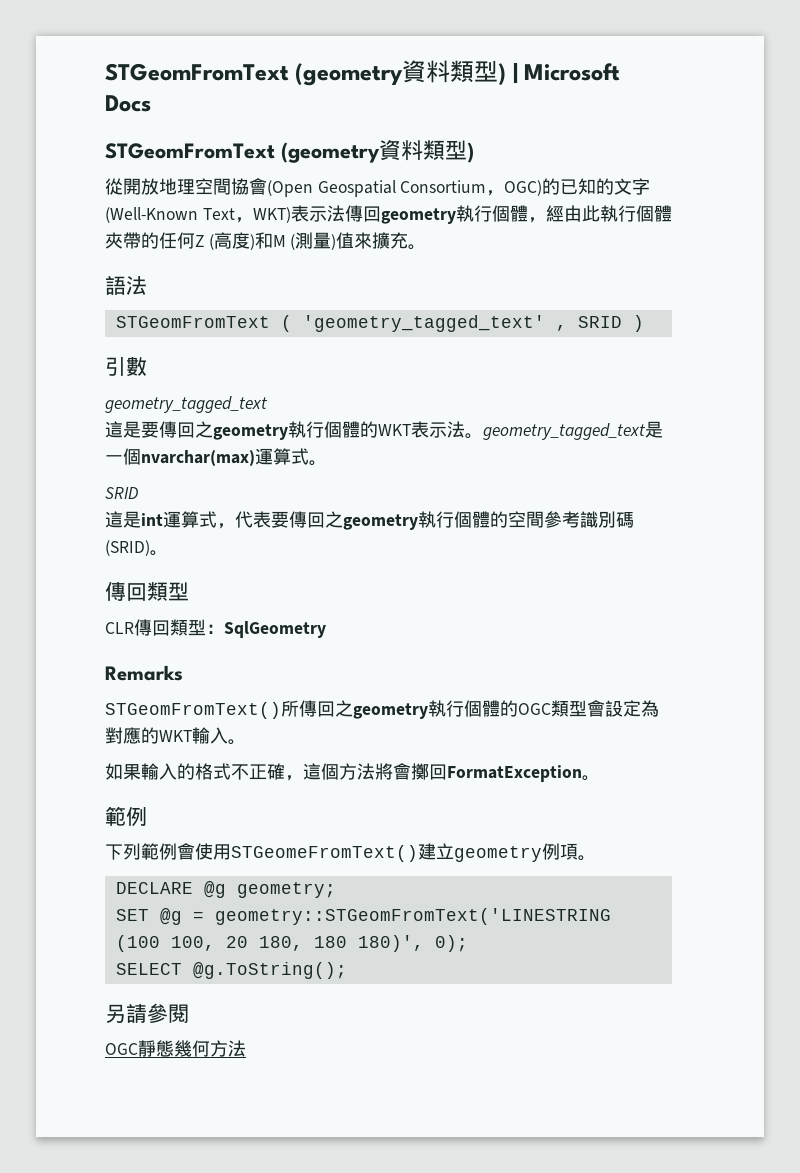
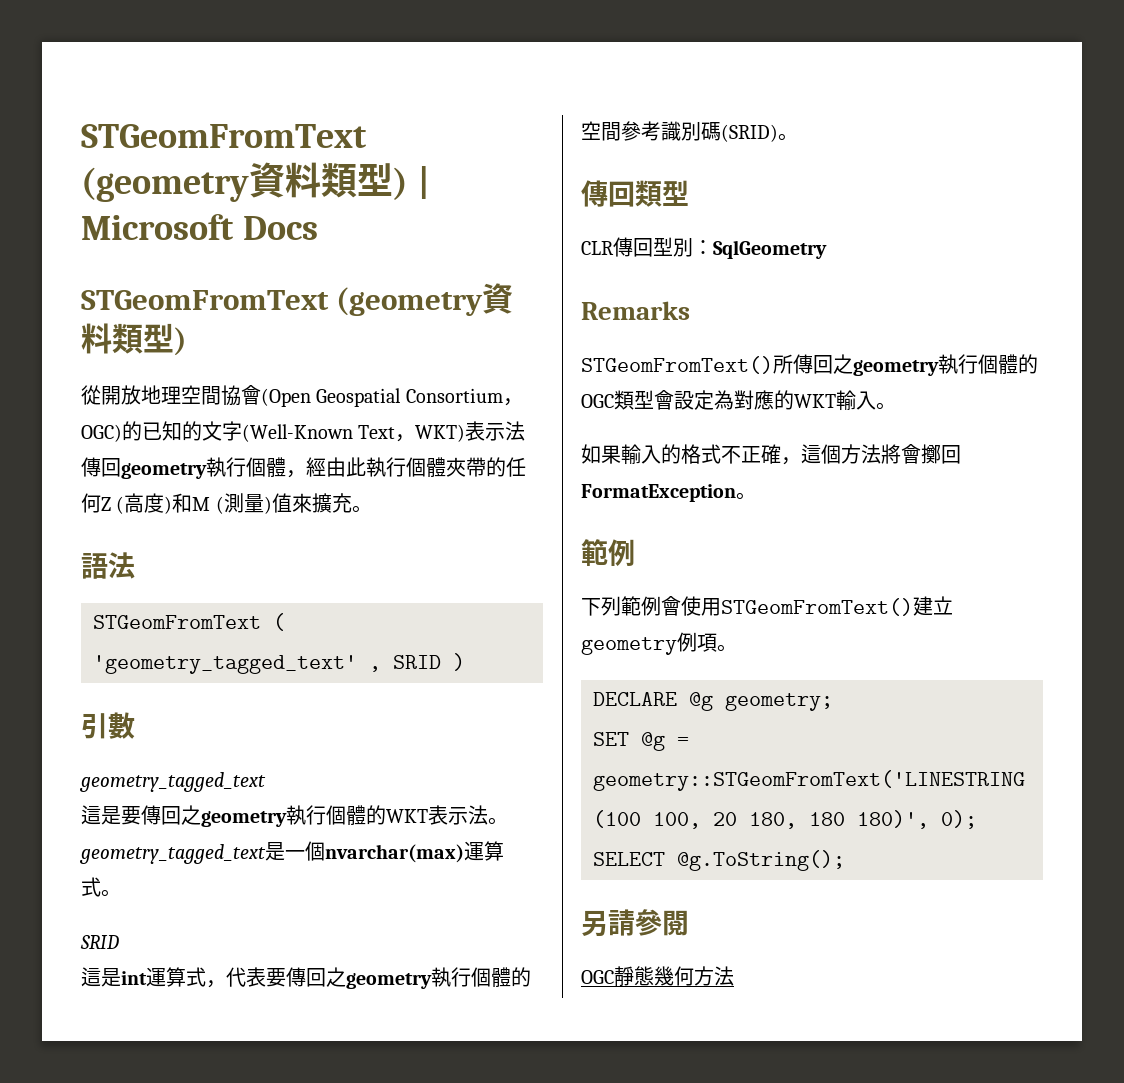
[170,619,206,636] 類型 -> [653,237,693,257] 型別
[231,845,418,862] STGeomeFromText() -> [721,598,913,616] STGeomFromText()

